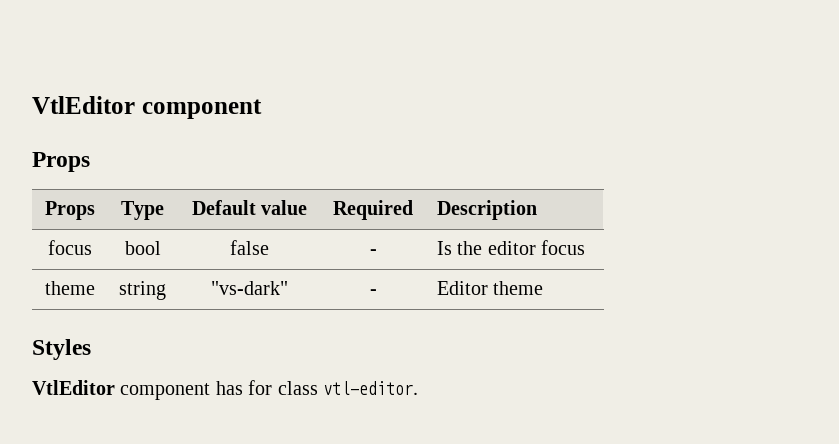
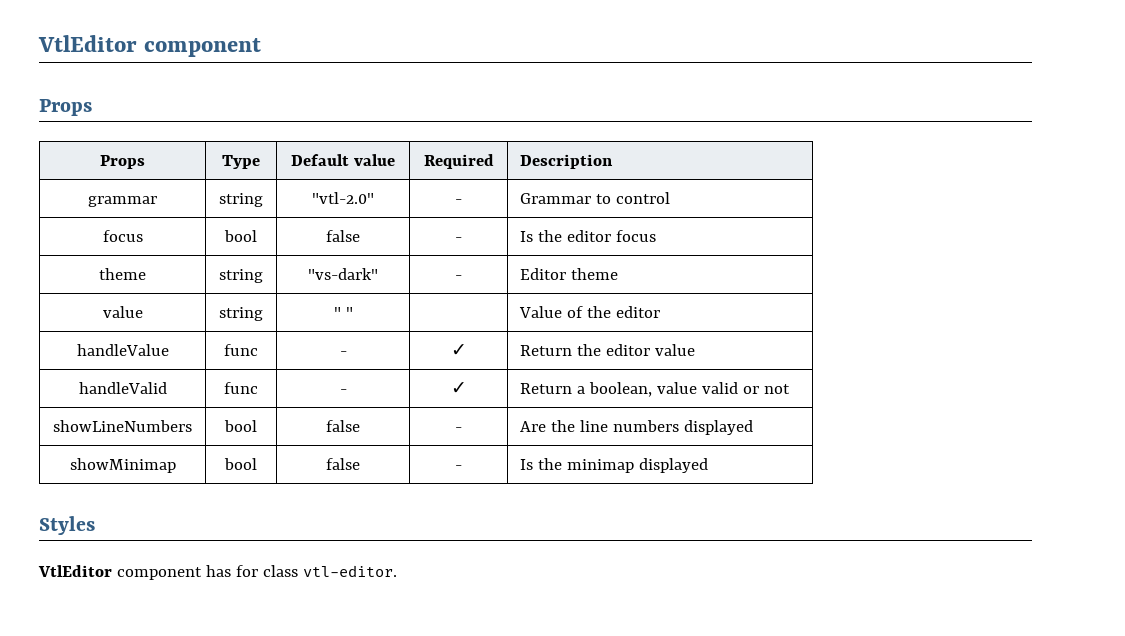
(537, 210) none -> [88,196,157,207] [219,193,263,207] [312,192,374,204] [455,199,462,204] [520,192,671,204] // grammar | string | "vtl-2.0" | - | Grammar to control
(544, 288) none -> [102,306,143,318] [219,307,263,321] [333,307,353,318] [519,306,661,318] [76,344,169,356] [224,344,258,356] [339,351,347,356] [450,344,467,356] [520,344,696,356] [78,382,167,394] [224,382,258,394] [339,389,347,394] [450,382,467,394] [520,382,791,397] [53,420,192,432] [224,420,257,432] [326,420,360,432] [455,427,462,432] [520,420,754,435] [69,458,176,473] [224,458,257,470] [326,458,360,470] [455,465,462,470] [520,458,709,473] // value | string | " " | | Value of the editor // handleValue | func | - | ✓ | Return the editor value // handleValid | func | - | ✓ | Return a boolean, value valid or not // showLineNumbers | bool | false | - | Are the line numbers displayed // showMinimap | bool | false | - | Is the minimap displayed

